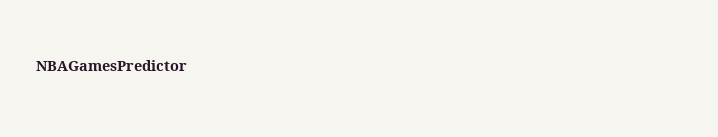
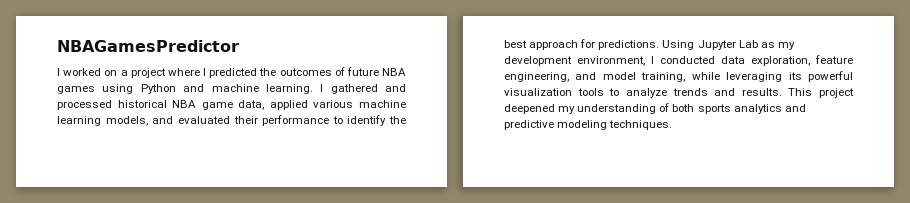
(187, 65) none -> [57,67,406,78] [57,84,406,94] [57,100,406,110] [57,115,406,126] [504,39,795,50] [504,55,853,66] [504,71,853,82] [504,88,854,98] [504,103,806,114] [504,120,673,130] // I worked on a project where I predicted the outcomes of future NBA games using Python and machine learning. I gathered and processed historical NBA game data, applied various machine learning models, and evaluated their performance to identify the best approach for predictions. Using Jupyter Lab as my development environment, I conducted data exploration, feature engineering, and model training, while leveraging its powerful visualization tools to analyze trends and results. This project deepened my understanding of both sports analytics and predictive modeling techniques.

